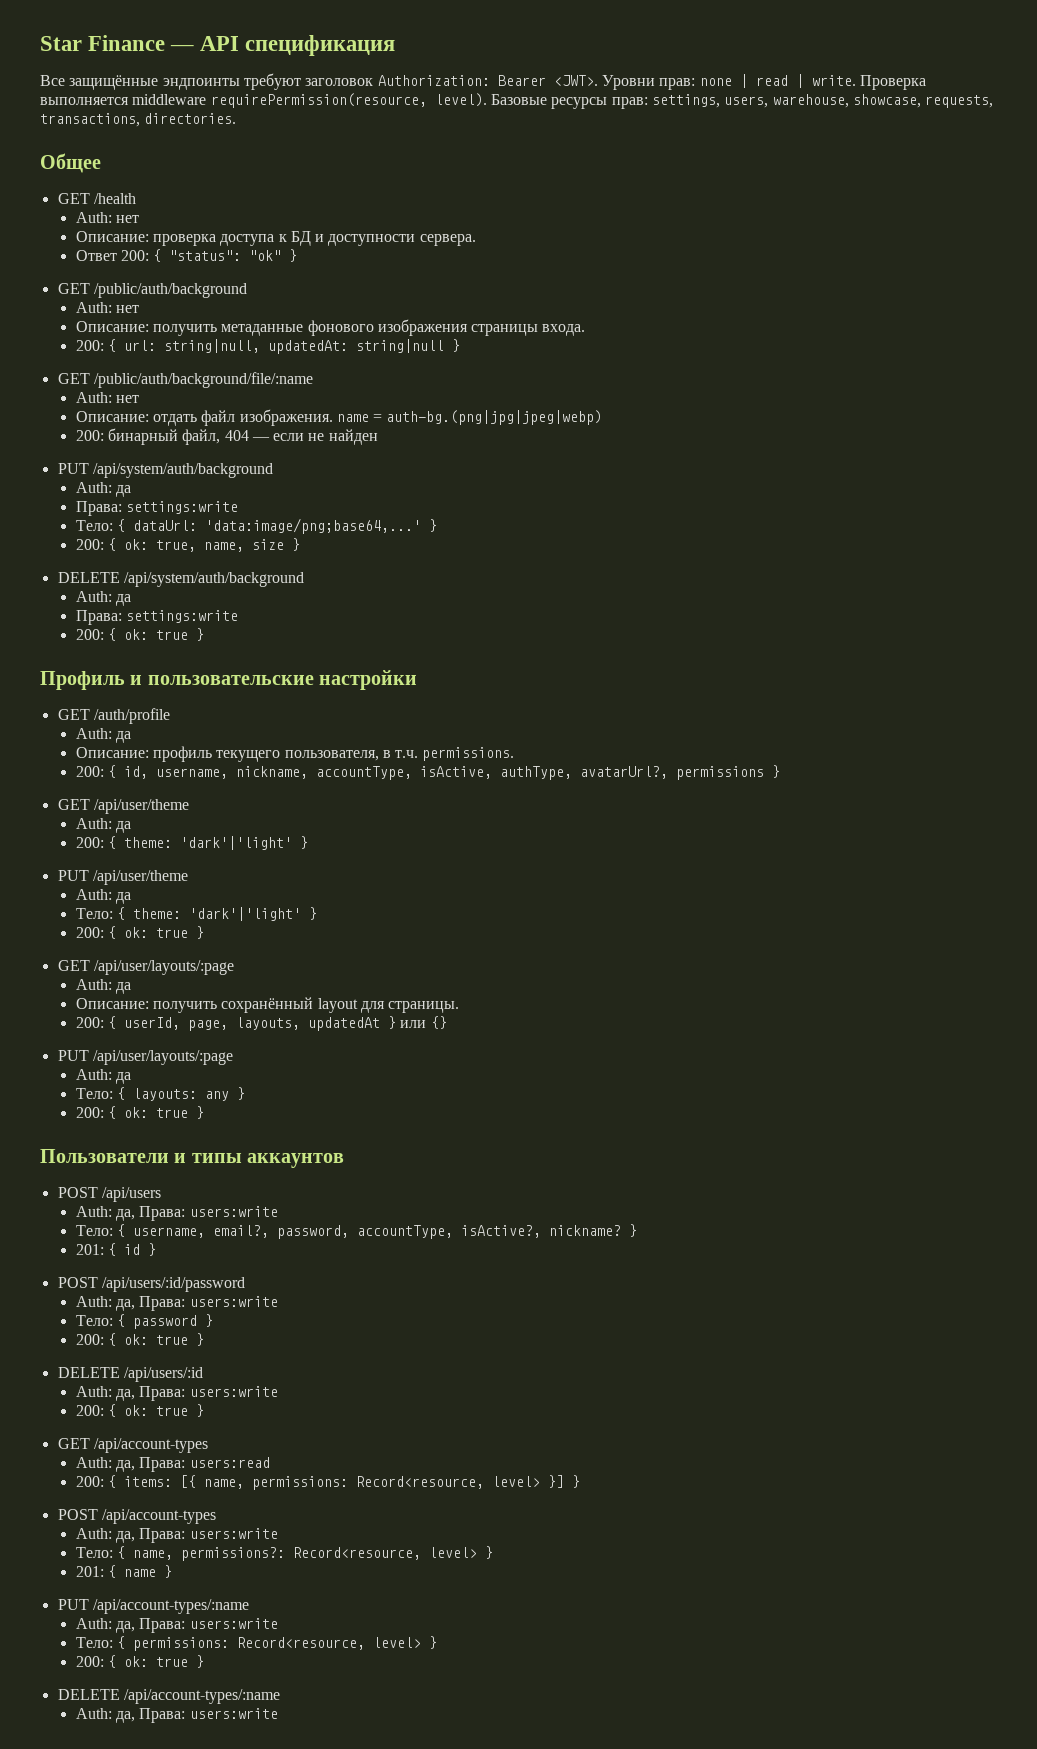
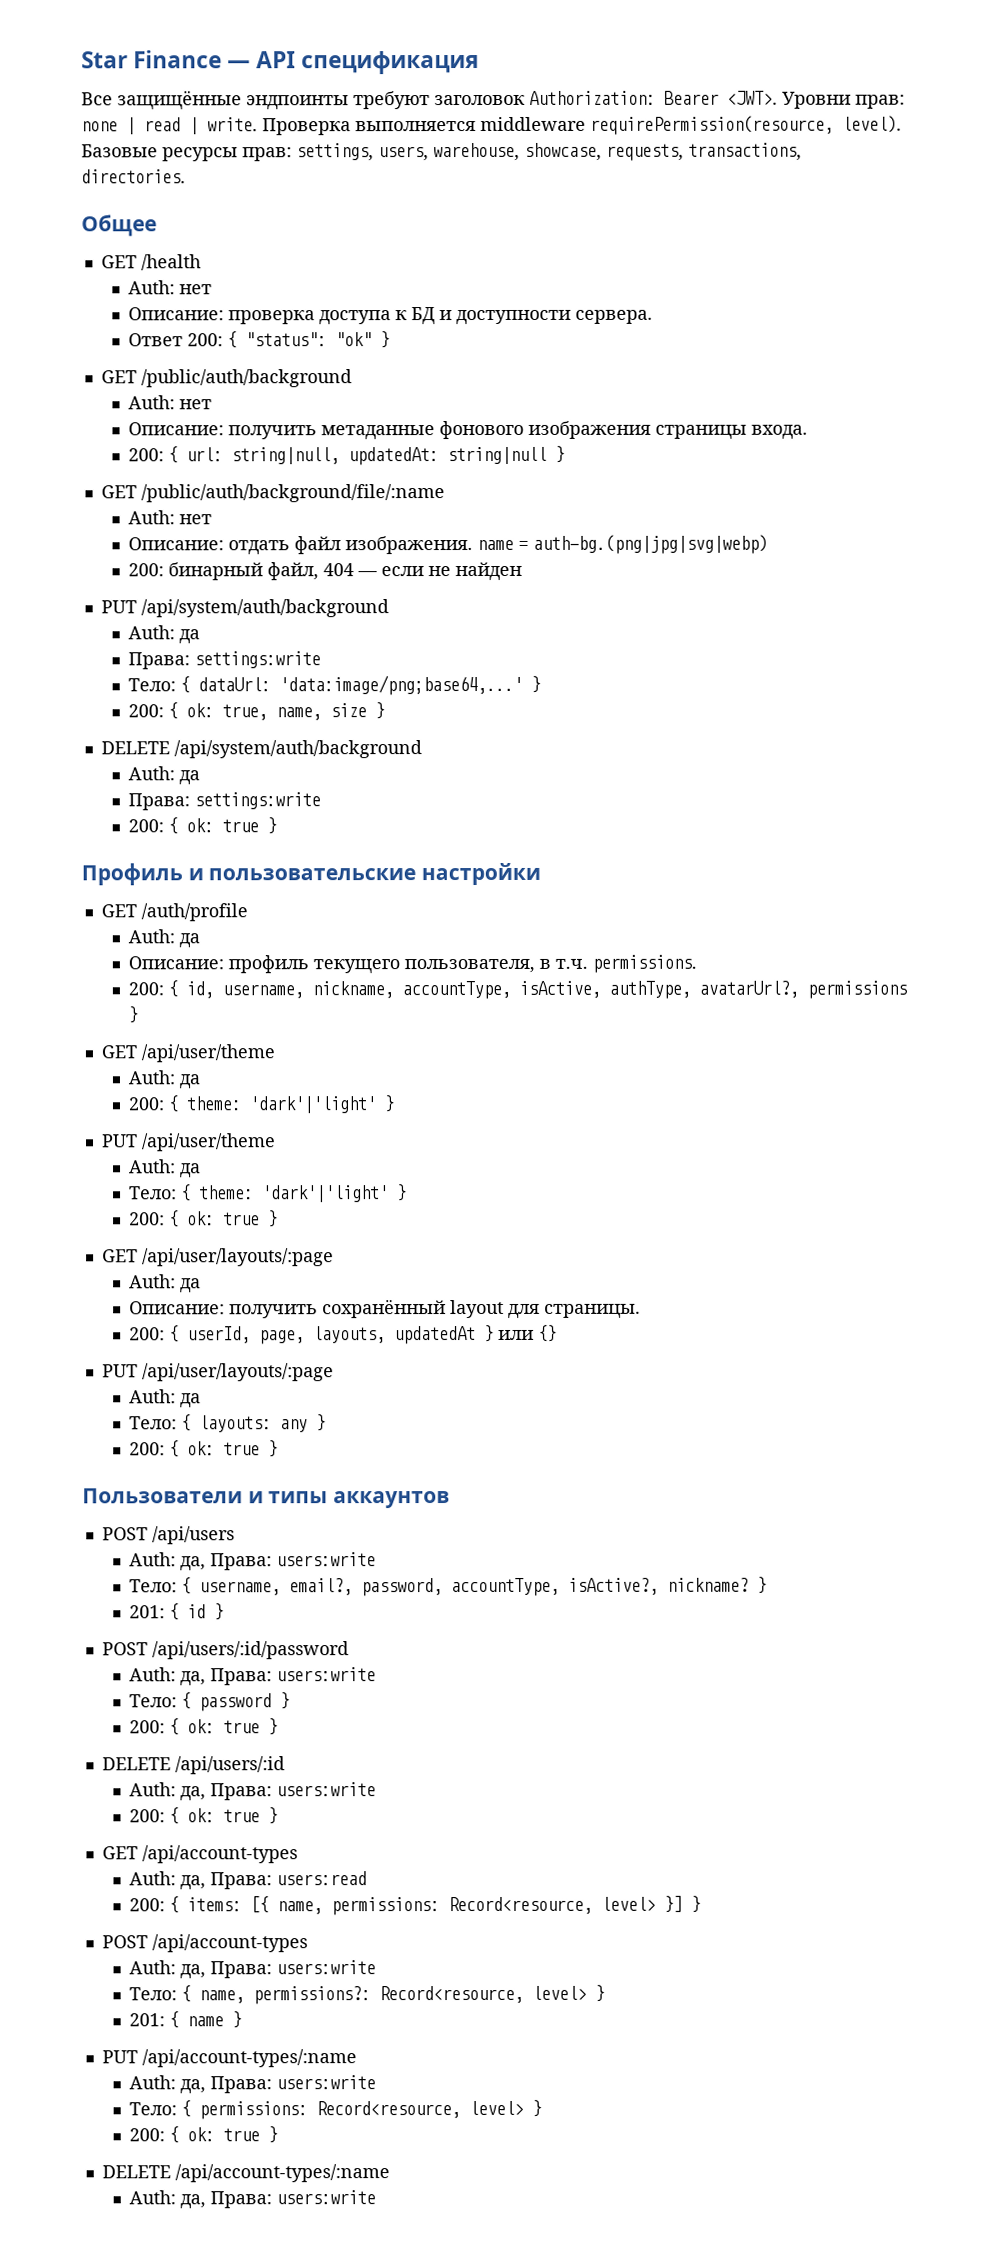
[386,410,603,425] auth-bg.(png|jpg|jpeg|webp) -> [533,534,769,554] auth-bg.(png|jpg|svg|webp)

